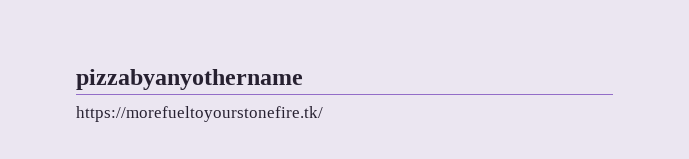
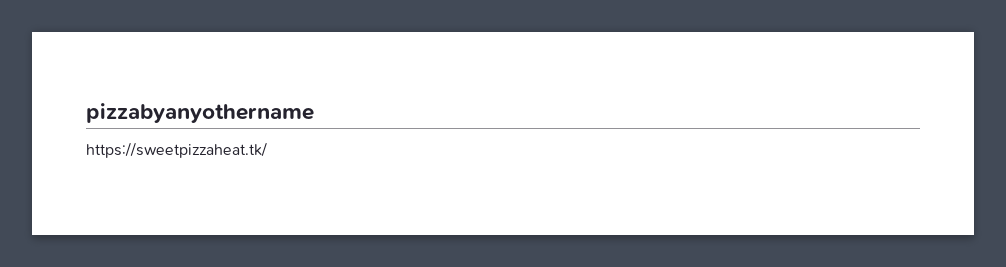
[76,106,323,122] https://morefueltoyourstonefire.tk/ -> [86,142,267,158] https://sweetpizzaheat.tk/

